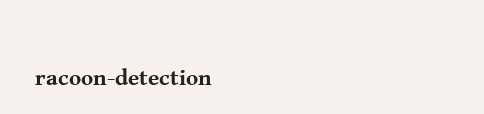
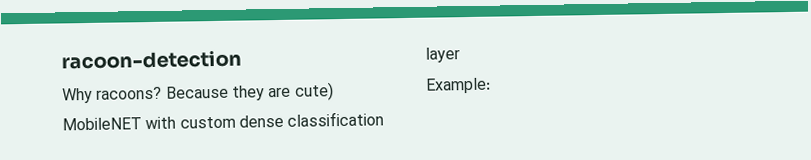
(212, 76) none -> [62,82,334,104] [62,111,385,131] [425,47,460,63] [425,77,491,94] // Why racoons? Because they are cute) // MobileNET with custom dense classification layer // Example:

